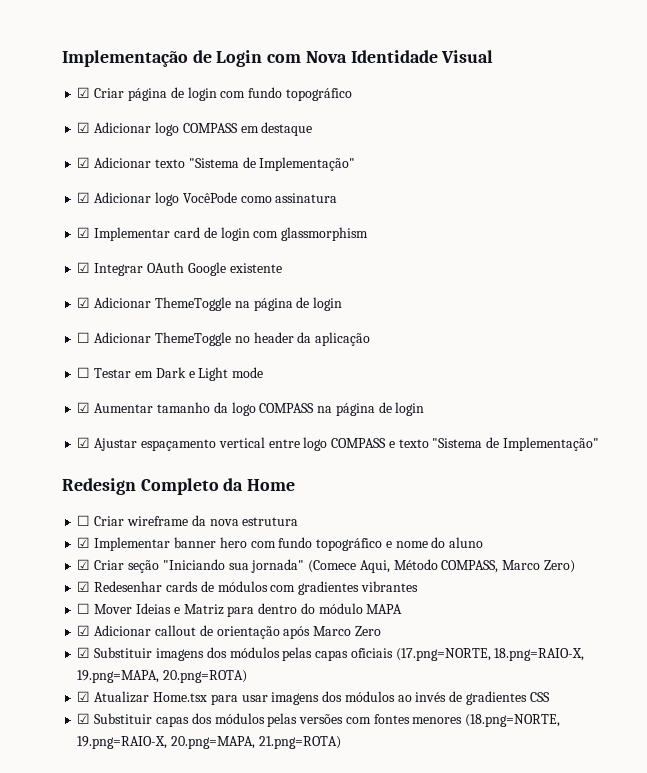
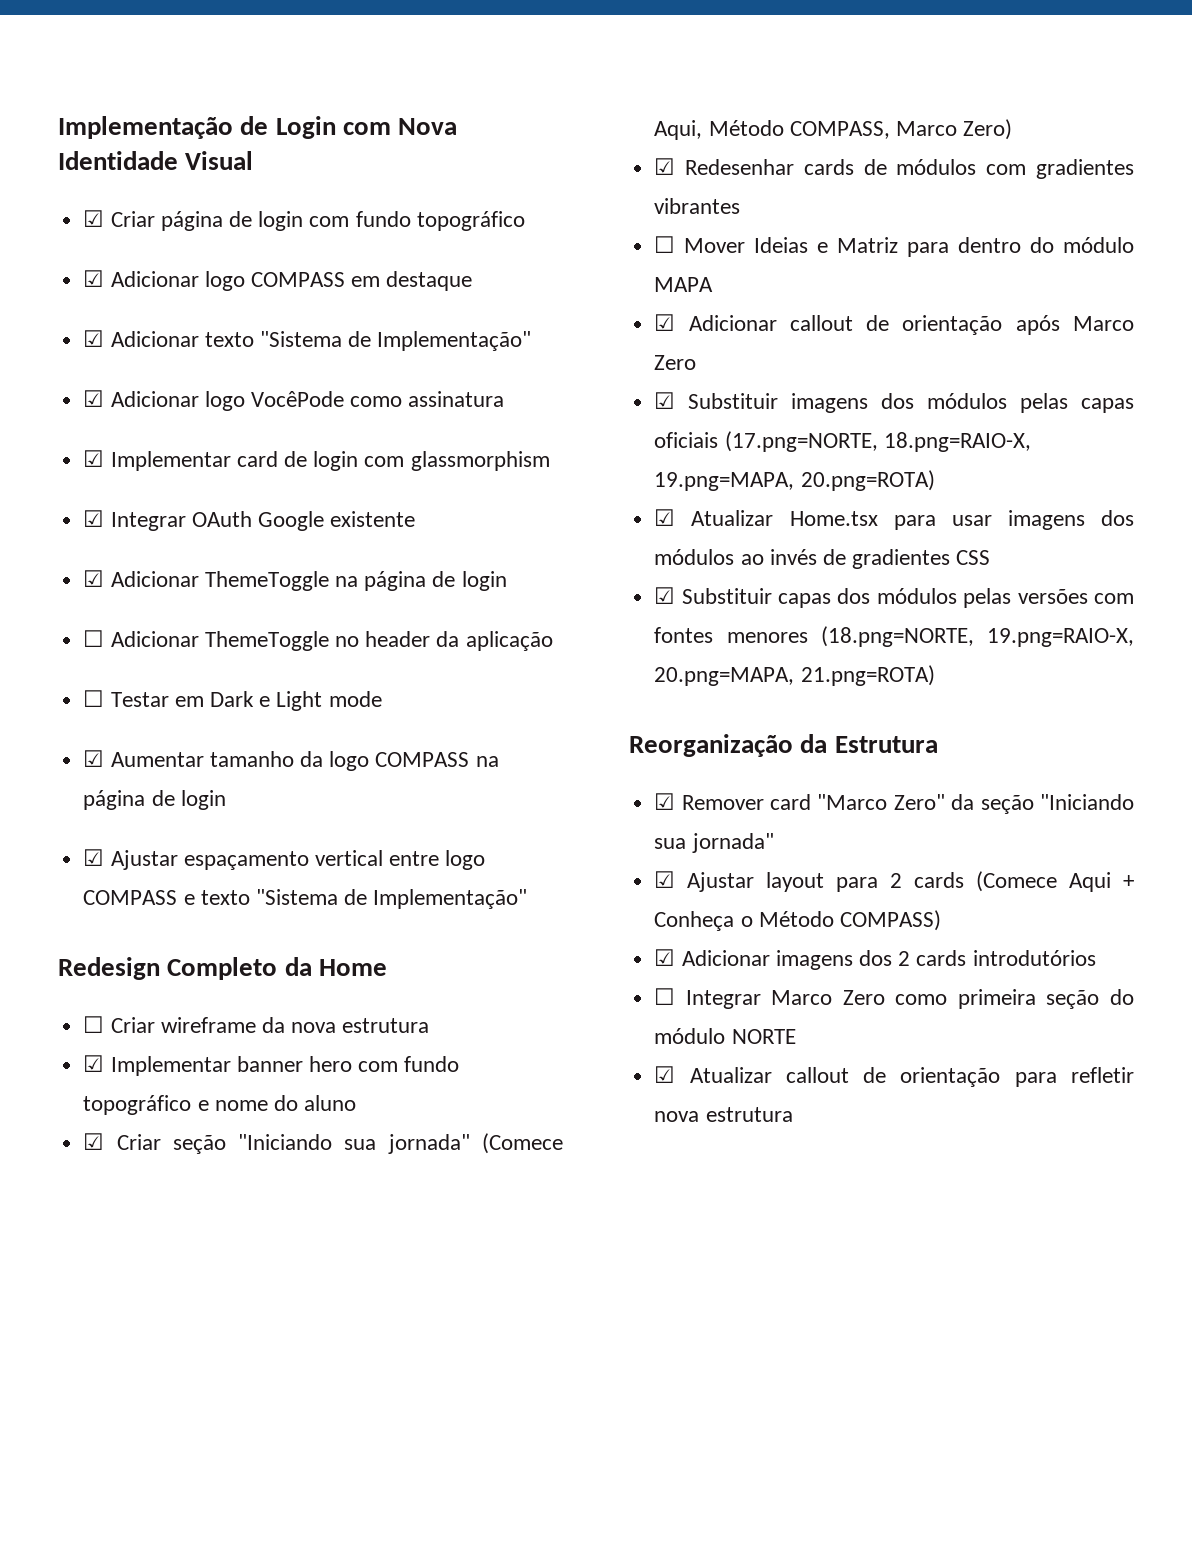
(341, 742) none -> [629,734,938,757] [654,793,1134,814] [654,833,774,853] [654,871,1134,892] [654,910,941,931] [654,949,1096,970] [654,988,1134,1009] [654,1028,796,1044] [654,1066,1134,1087] [654,1107,793,1122] // Reorganização da Estrutura // ☑ Remover card "Marco Zero" da seção "Iniciando sua jornada" // ☑ Ajustar layout para 2 cards (Comece Aqui + Conheça o Método COMPASS) // ☑ Adicionar imagens dos 2 cards introdutórios // ☐ Integrar Marco Zero como primeira seção do módulo NORTE // ☑ Atualizar callout de orientação para refletir nova estrutura

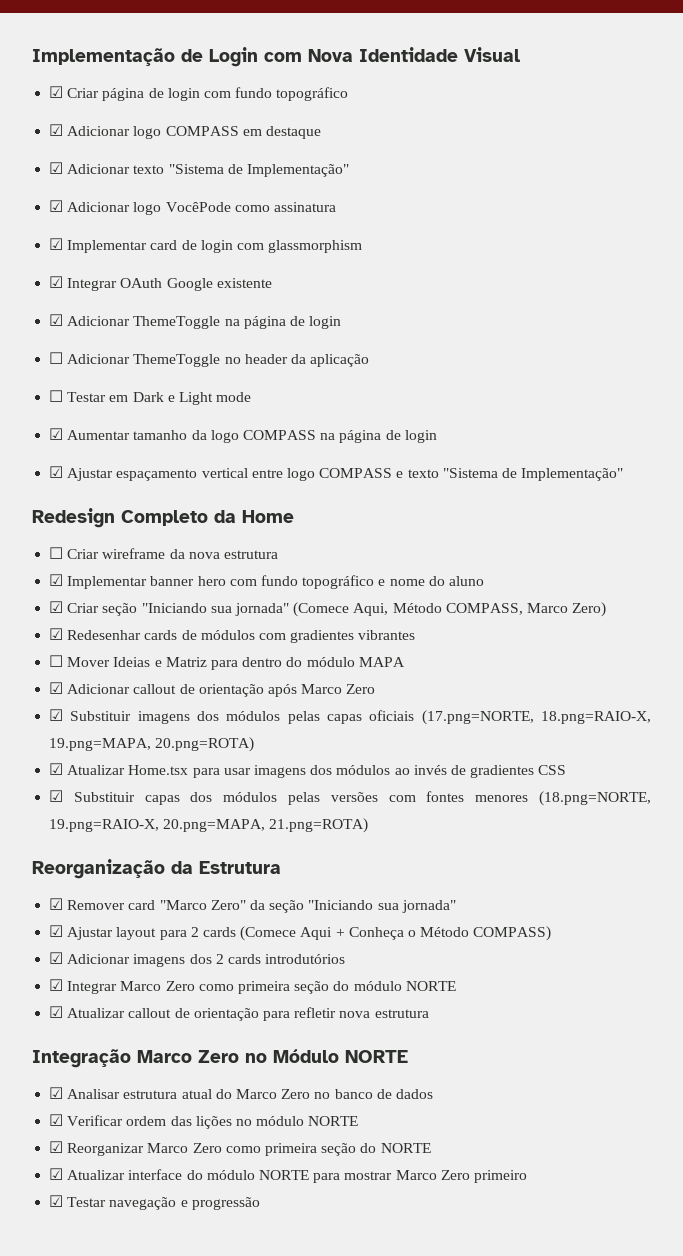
[654,988,676,1005] ☐ -> [49,979,64,991] ☑
(793, 1114) none -> [32,1049,408,1068] [49,1087,433,1099] [49,1114,359,1129] [49,1141,431,1156] [49,1168,527,1183] [49,1195,260,1210] // Integração Marco Zero no Módulo NORTE // ☑ Analisar estrutura atual do Marco Zero no banco de dados // ☑ Verificar ordem das lições no módulo NORTE // ☑ Reorganizar Marco Zero como primeira seção do NORTE // ☑ Atualizar interface do módulo NORTE para mostrar Marco Zero primeiro // ☑ Testar navegação e progressão

